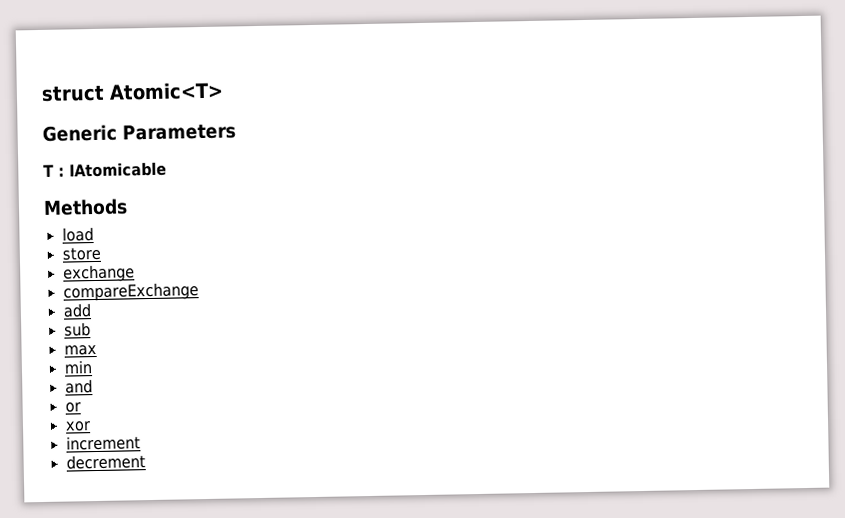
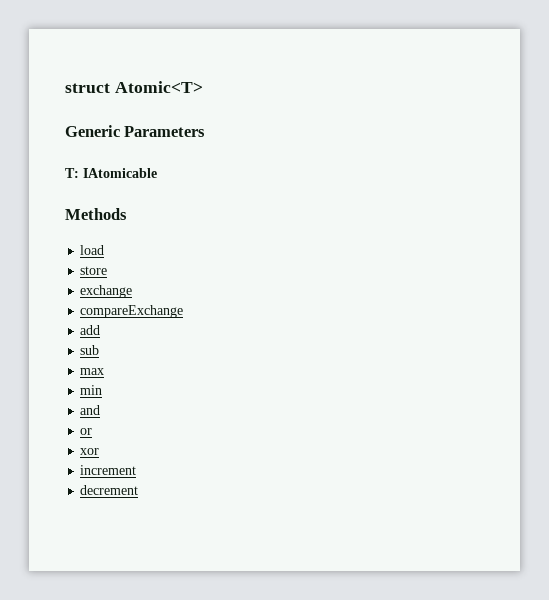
[43,164,65,177] T : -> [65,168,79,178] T:

